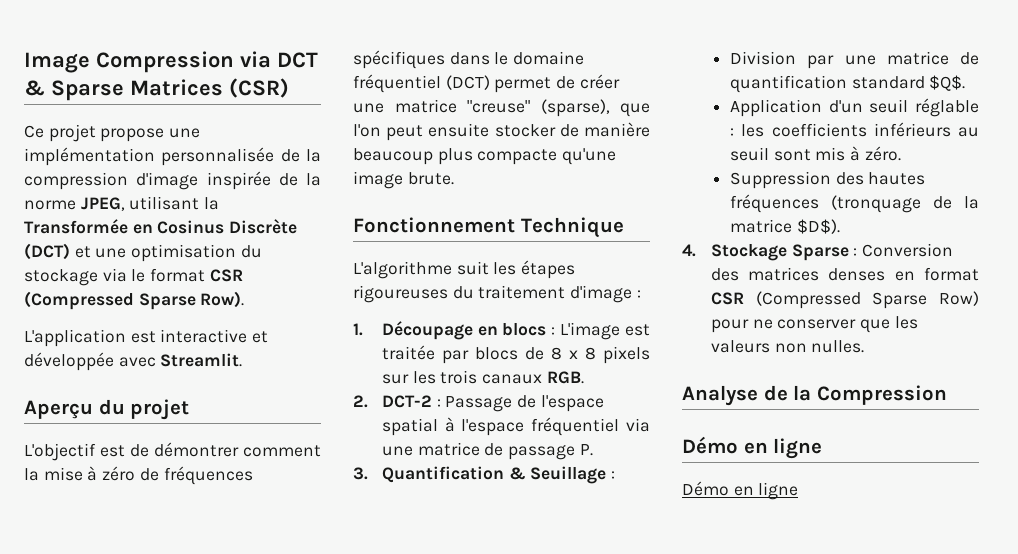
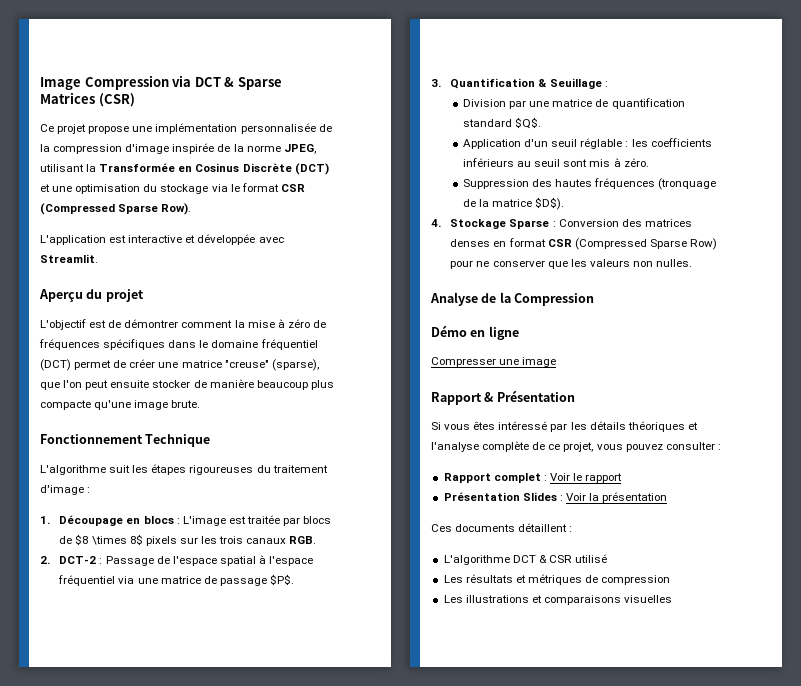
[550,347,596,360] 8 x 8 -> [75,534,143,545] $8 \times 8$
[579,444,593,456] P. -> [270,574,295,585] $P$.
[682,481,799,500] Démo en ligne -> [431,357,557,367] [431,390,575,405] [431,421,698,432] [431,441,721,452] [443,473,623,483] [443,492,668,503] [431,523,573,532] [443,554,608,565] [443,574,671,585] [443,595,673,605] Compresser une image // Rapport & Présentation // Si vous êtes intéressé par les détails théoriques et l'analyse complète de ce projet, vous pouvez consulter : // Rapport complet : Voir le rapport // Présentation Slides : Voir la présentation // Ces documents détaillent : // L'algorithme DCT & CSR utilisé // Les résultats et métriques de compression // Les illustrations et comparaisons visuelles

